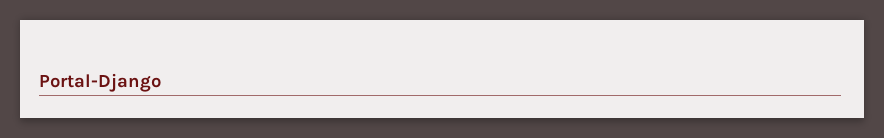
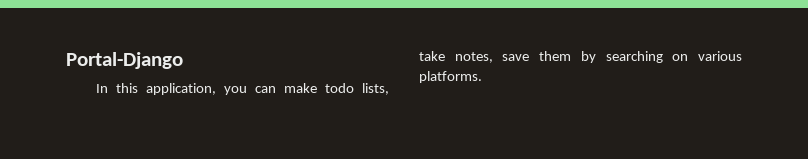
(161, 82) none -> [96,83,389,95] [419,51,742,63] [419,71,482,83] // In this application, you can make todo lists, take notes, save them by searching on various platforms.

